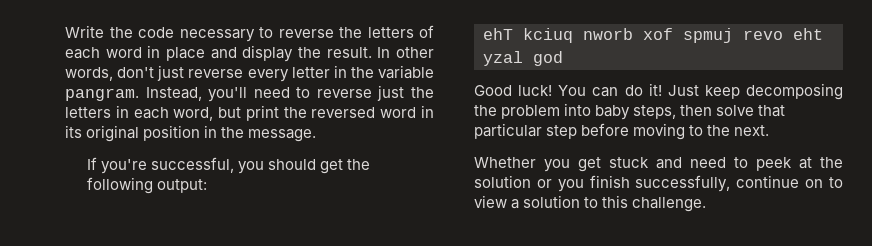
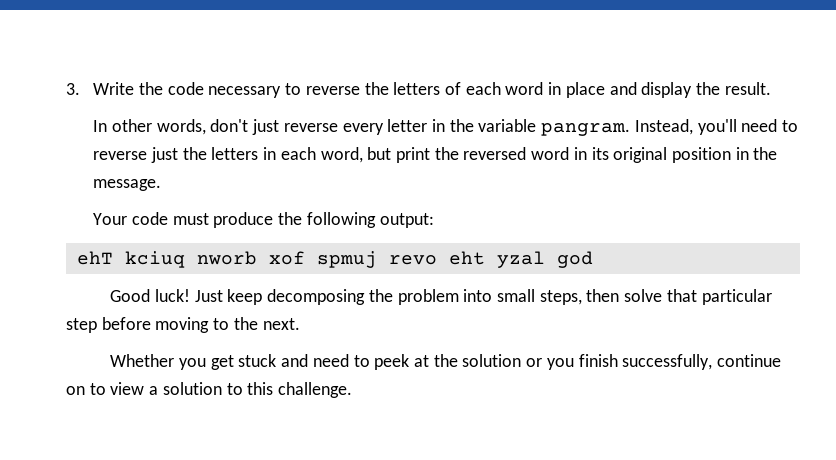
(65, 31) none -> [66,83,80,95] 3.
(372, 52) none -> (771, 88) //
[87,157,344,174] If you're successful, you should get -> [93,212,274,228] Your code must produce
[558,83,662,97] You can do it! -> (190, 295) none
[595,105,631,120] baby -> [497,289,536,302] small

